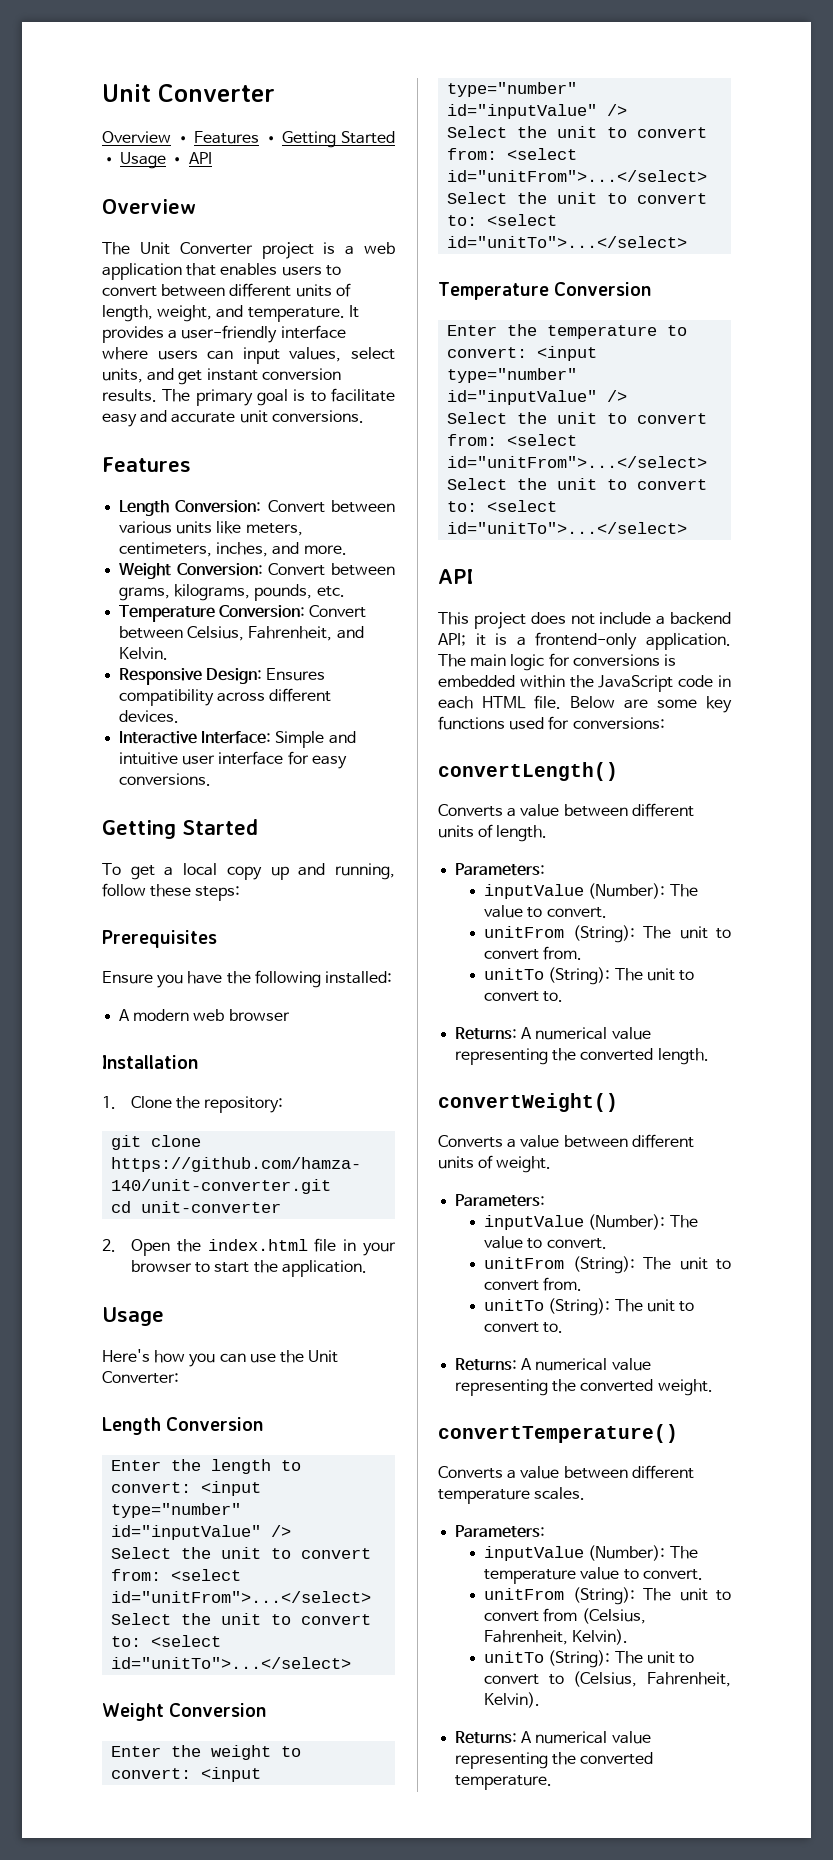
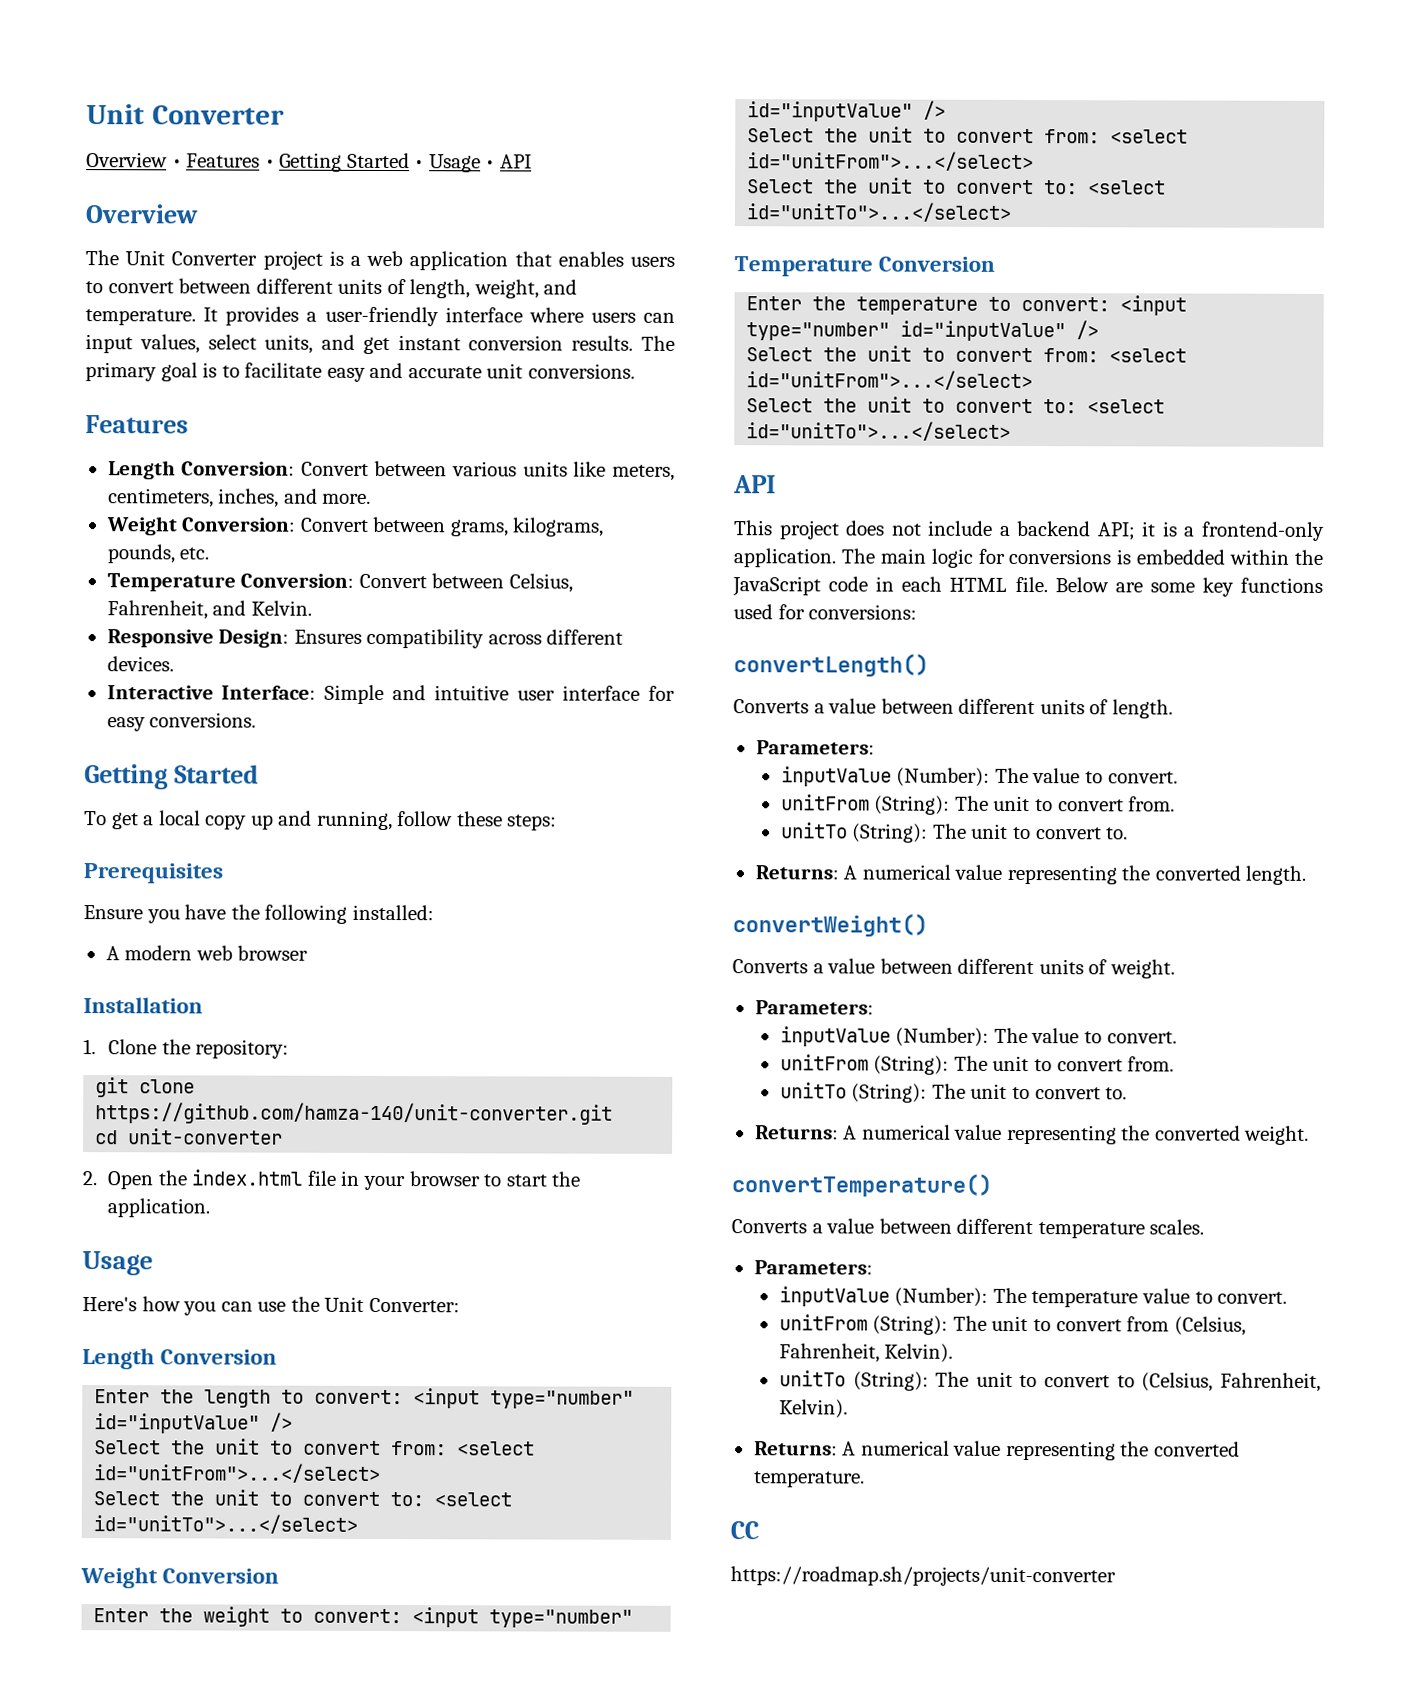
(553, 1782) none -> [730,1521,759,1540] [730,1566,1116,1587] // CC // https://roadmap.sh/projects/unit-converter

